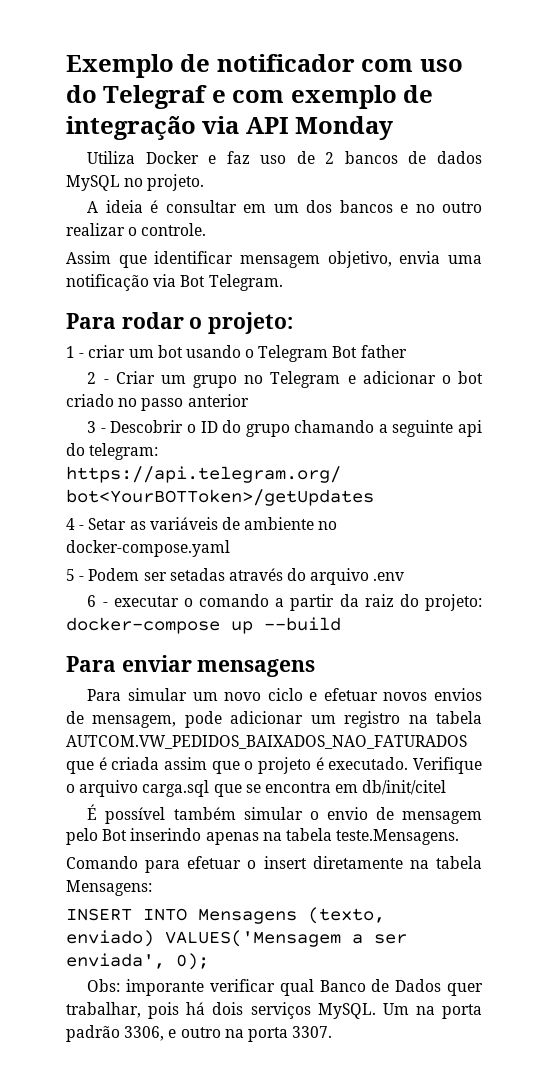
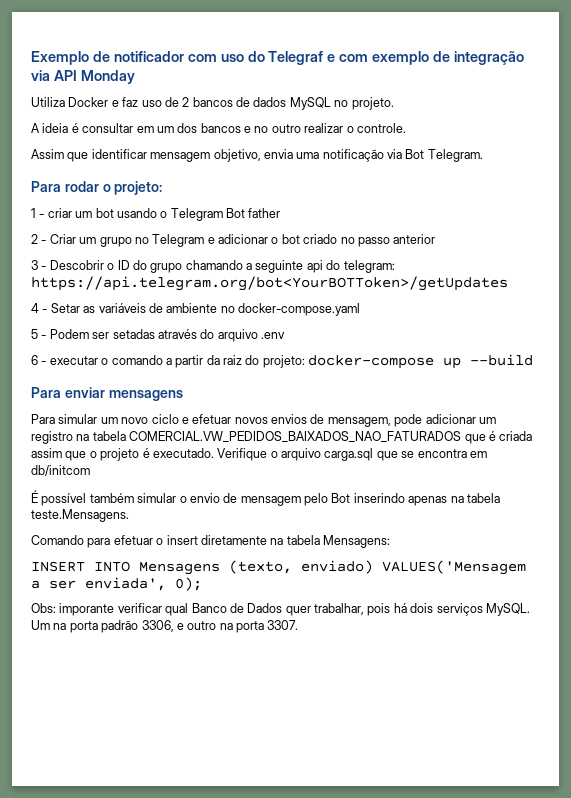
[66,735,467,749] AUTCOM.VW_PEDIDOS_BAIXADOS_NAO_FATURADOS -> [129,431,462,442] COMERCIAL.VW_PEDIDOS_BAIXADOS_NAO_FATURADOS
[362,780,447,795] db/init/citel -> [31,465,90,476] db/initcom

